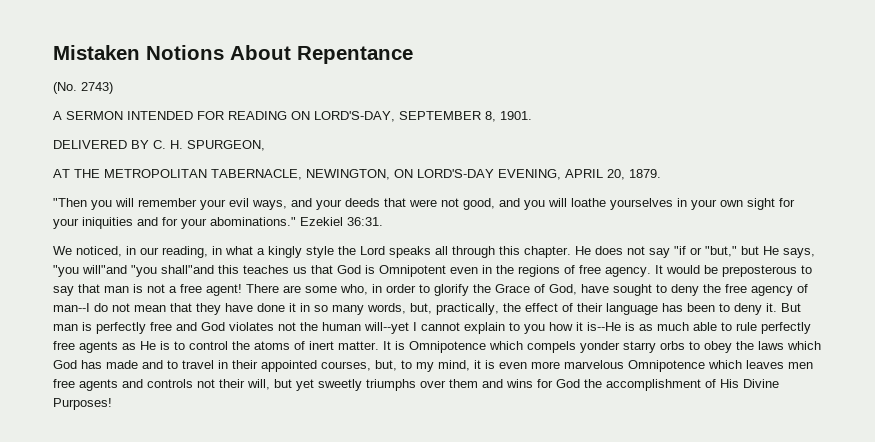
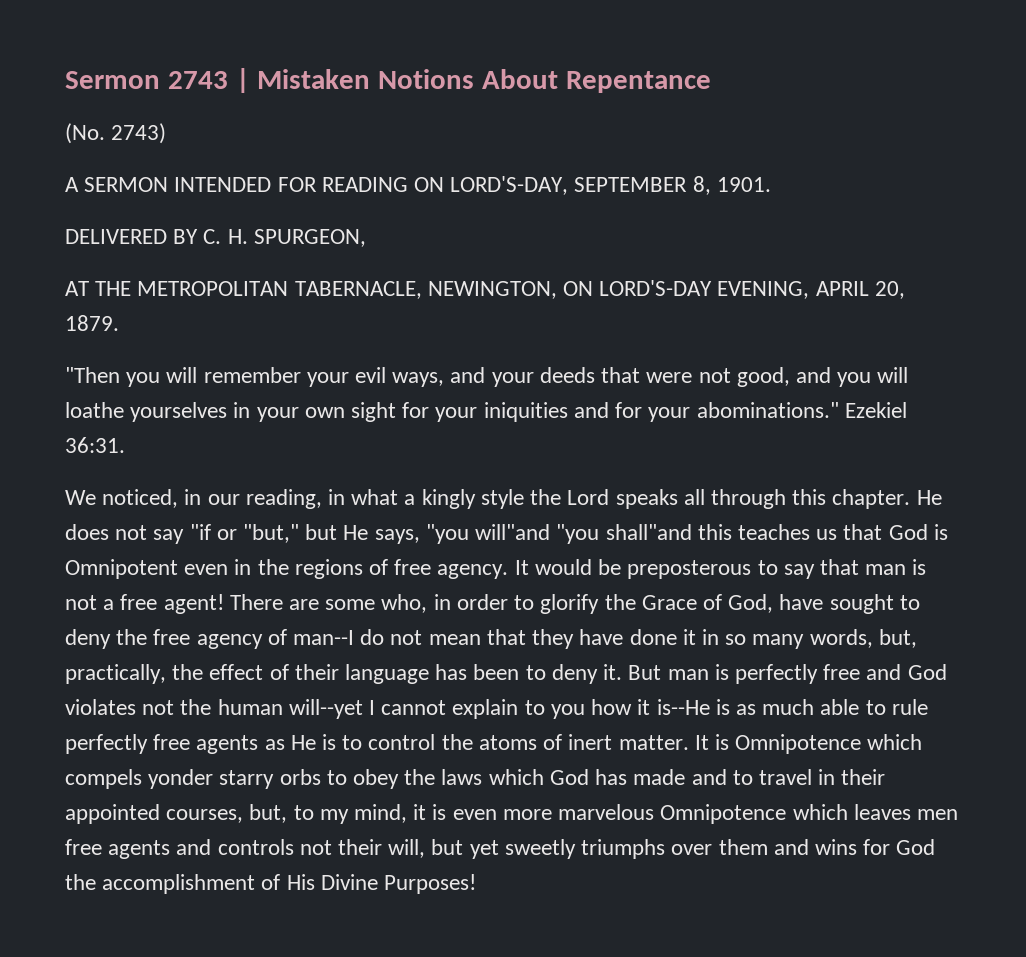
(53, 52) none -> [65,68,250,93] Sermon 2743 |

